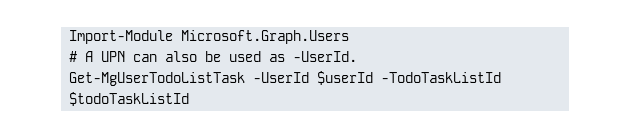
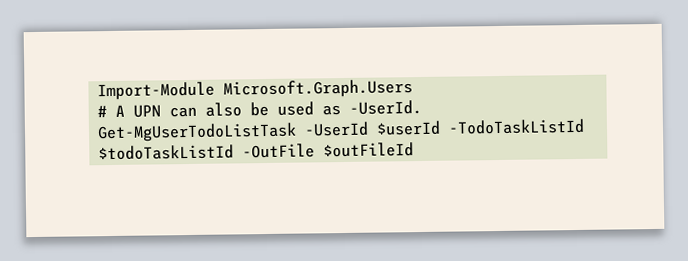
(189, 99) none -> [242,142,415,159] -OutFile $outFileId

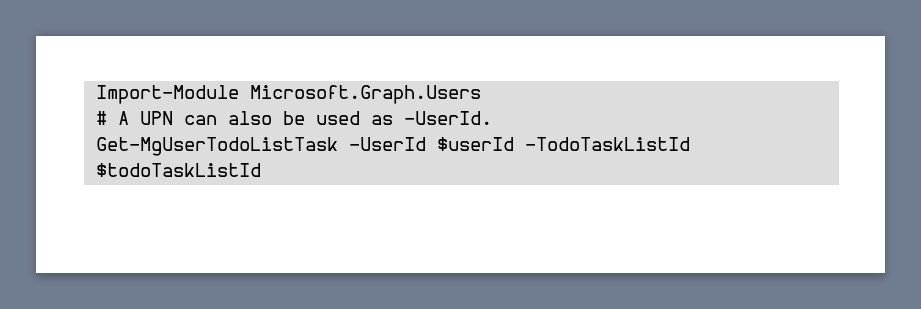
[242,142,415,159] -OutFile $outFileId -> (262, 170) none

